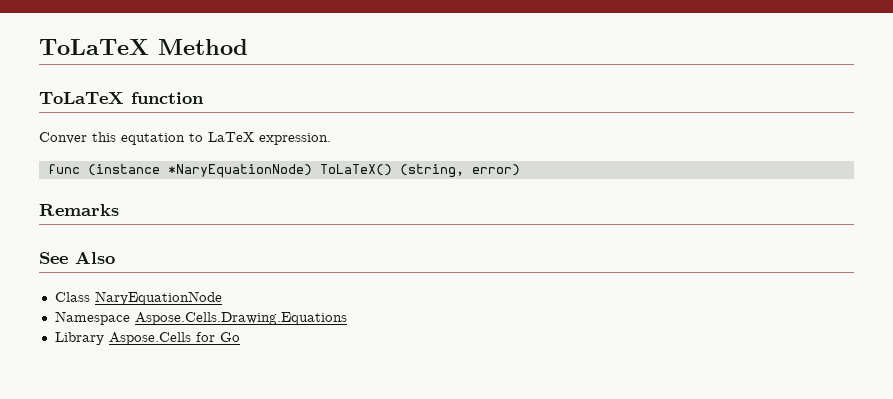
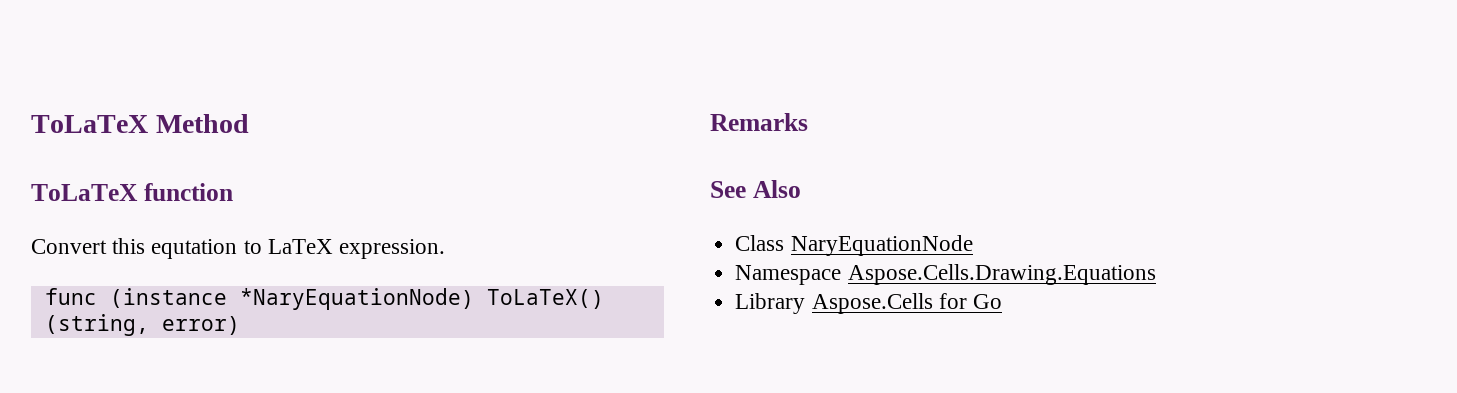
[39,132,87,144] Conver -> [31,239,107,254] Convert

